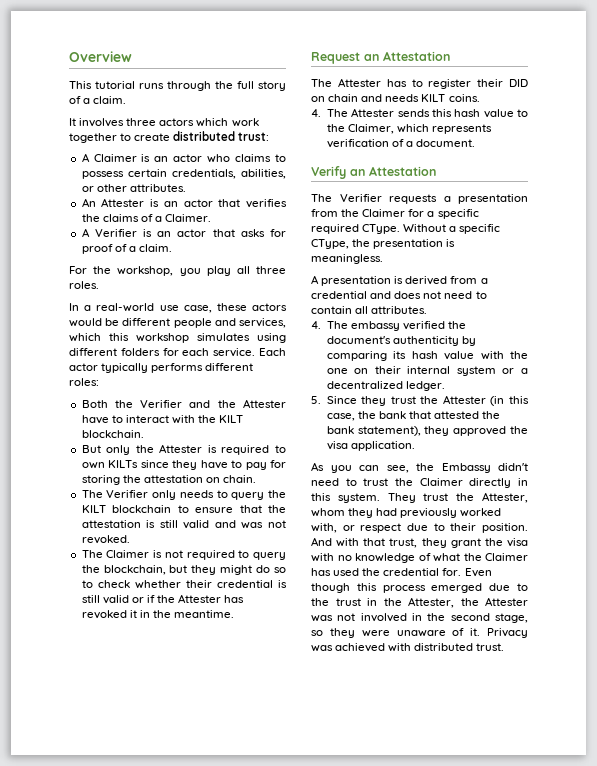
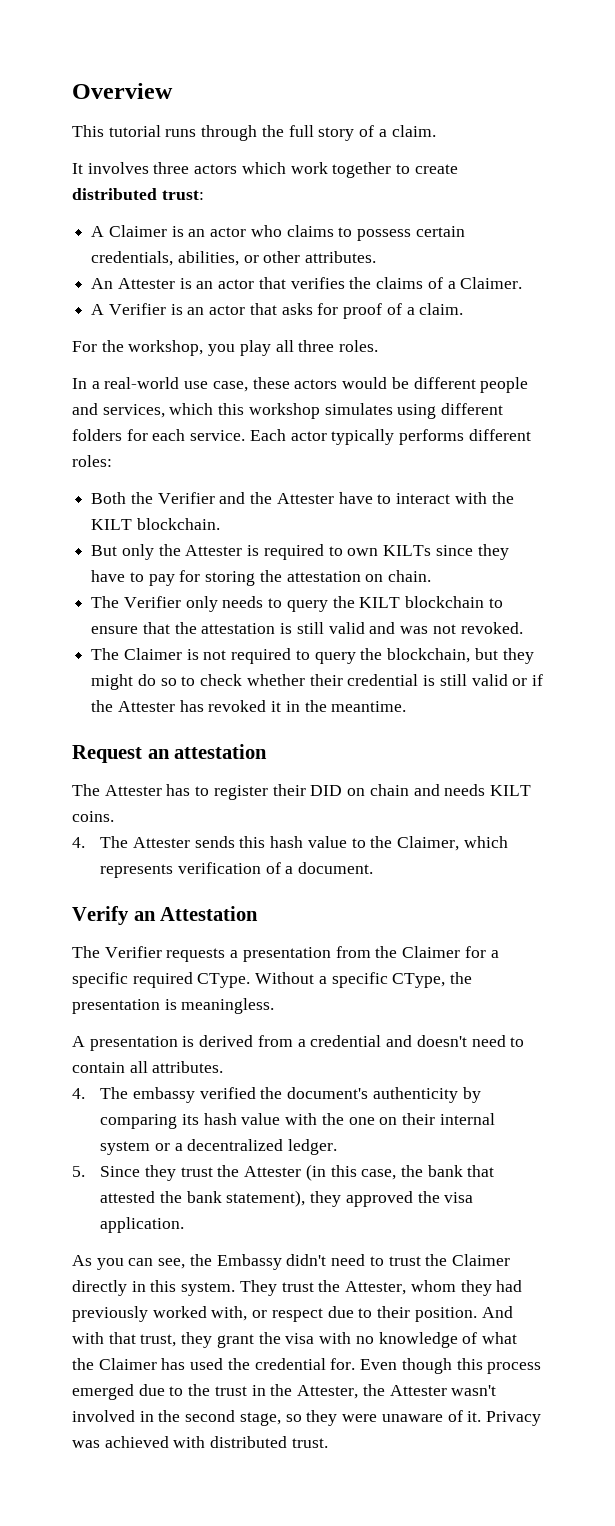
[383,51,450,61] Attestation -> [174,744,268,759] attestation
[394,291,442,299] does not -> [416,1035,467,1047] doesn't
[311,613,356,622] was not -> [451,1385,497,1396] wasn't

